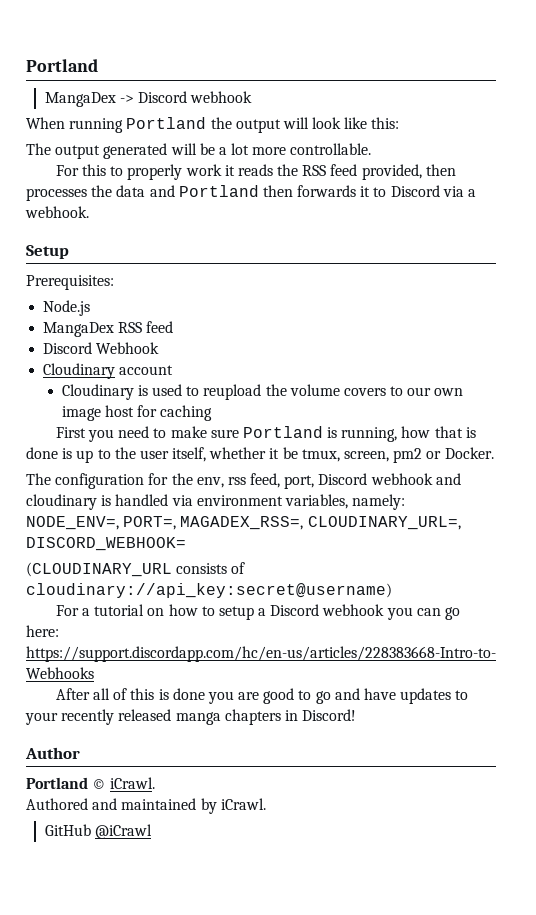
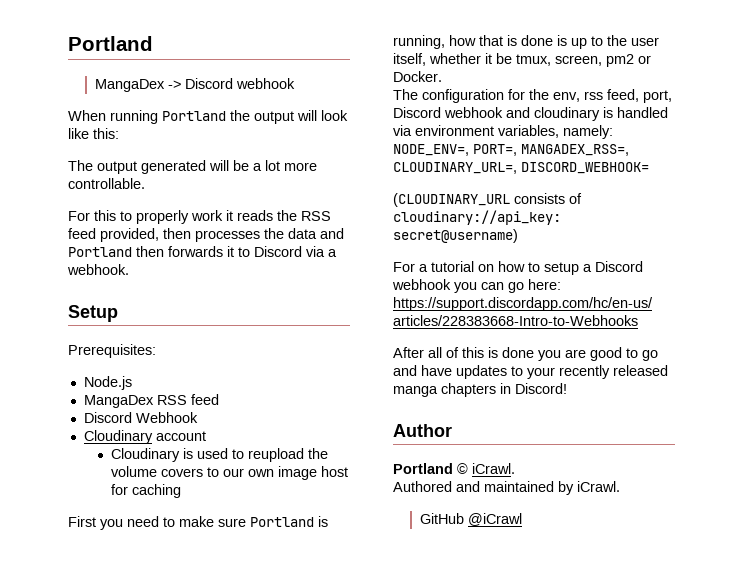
[180,516,304,530] MAGADEX_RSS=, -> [521,144,629,156] MANGADEX_RSS=,

